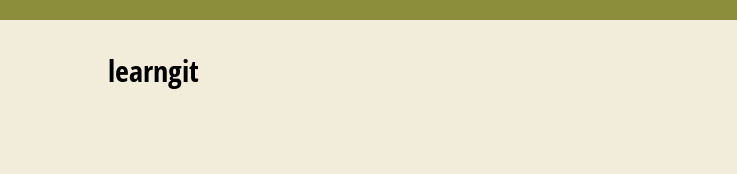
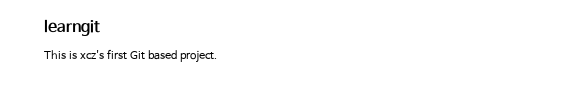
(199, 74) none -> [44,49,217,63] // This is xcz's first Git based project.

